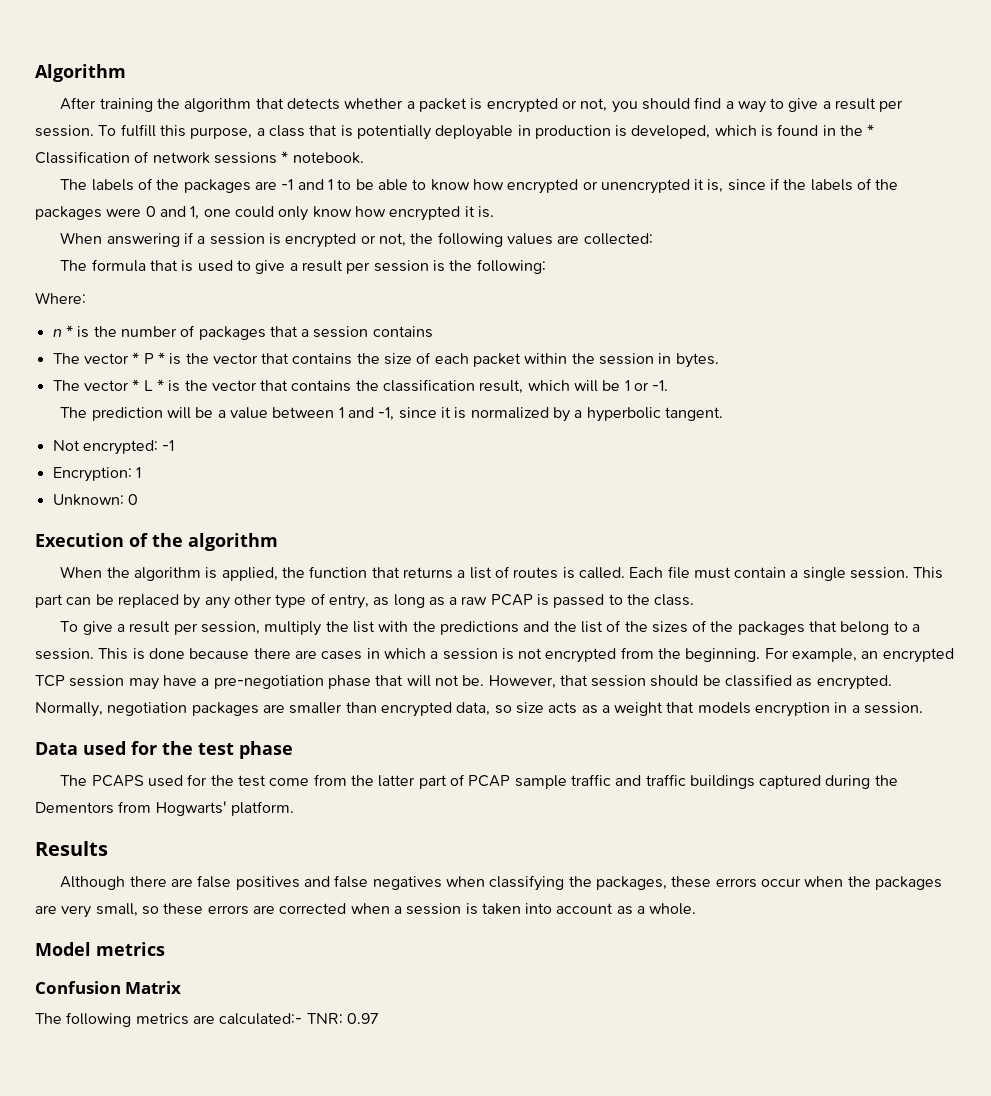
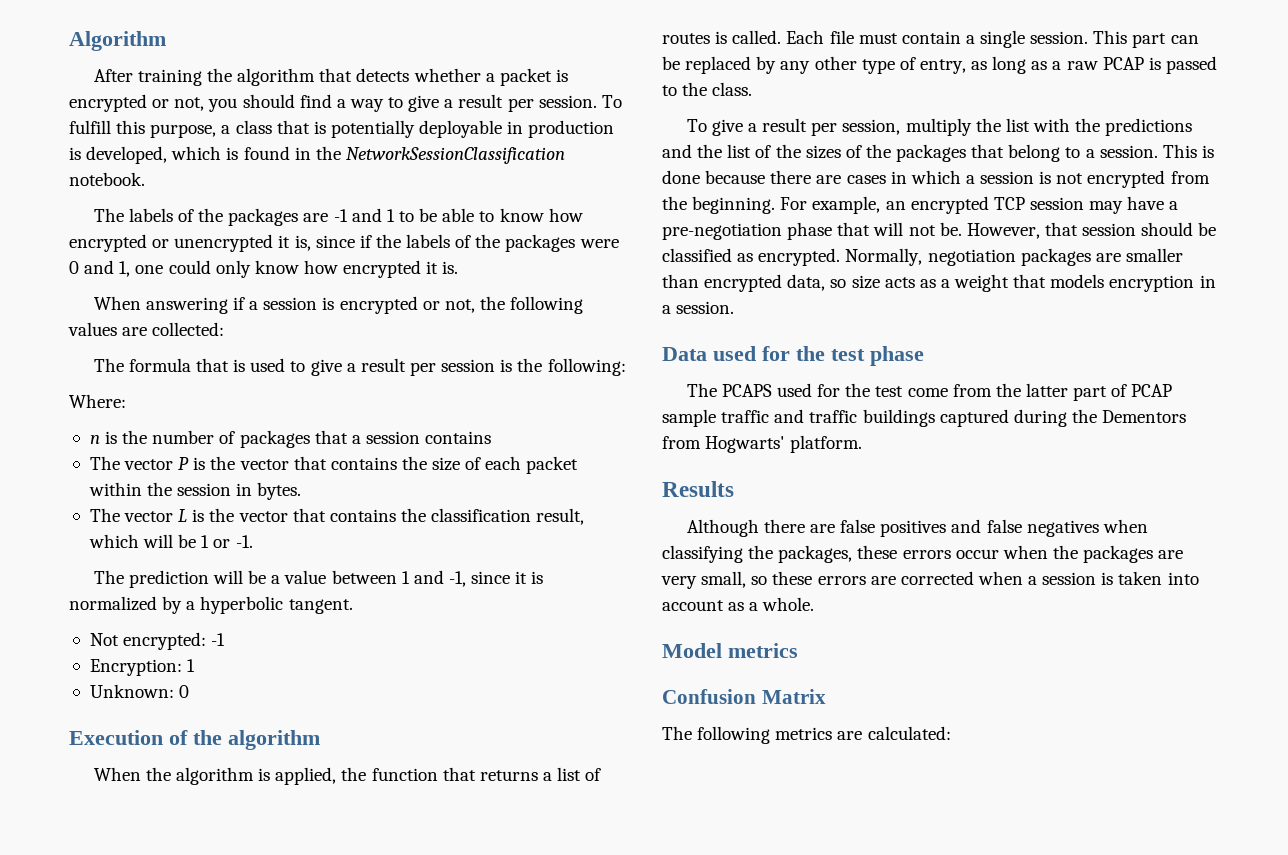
[867,124,875,136] [35,151,289,164] * Classification of network sessions * -> [345,147,565,164] NetworkSessionClassification
[65,325,73,337] * -> (100, 439) none
[132,352,165,364] * P * -> [178,457,190,470] P
[132,379,164,391] * L * -> [178,509,188,522] L
[219,1013,379,1025] calculated:- TNR: 0.97 -> [867,726,951,740] calculated:

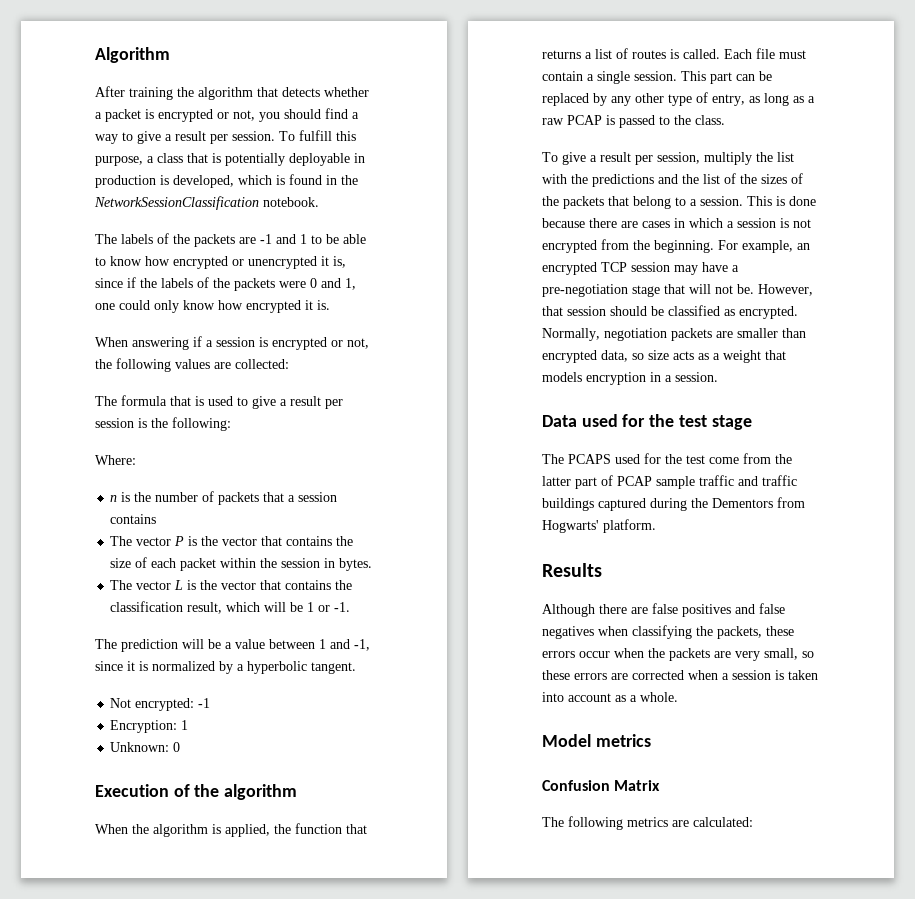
[228,208,299,226] packages -> [194,234,235,247] packets
[505,234,576,252] packages -> [234,278,275,291] packets
[239,430,310,448] packages -> [218,492,260,505] packets
[896,144,967,162] packages -> [563,196,604,209] packets
[787,222,833,240] phase -> [632,285,660,297] stage
[1020,248,1091,266] packages -> [671,328,712,341] packets
[870,346,924,366] phase -> [711,415,752,430] stage
[778,545,853,563] packages, -> [717,626,762,639] packets,
[1083,545,1154,563] packages -> [669,648,710,661] packets

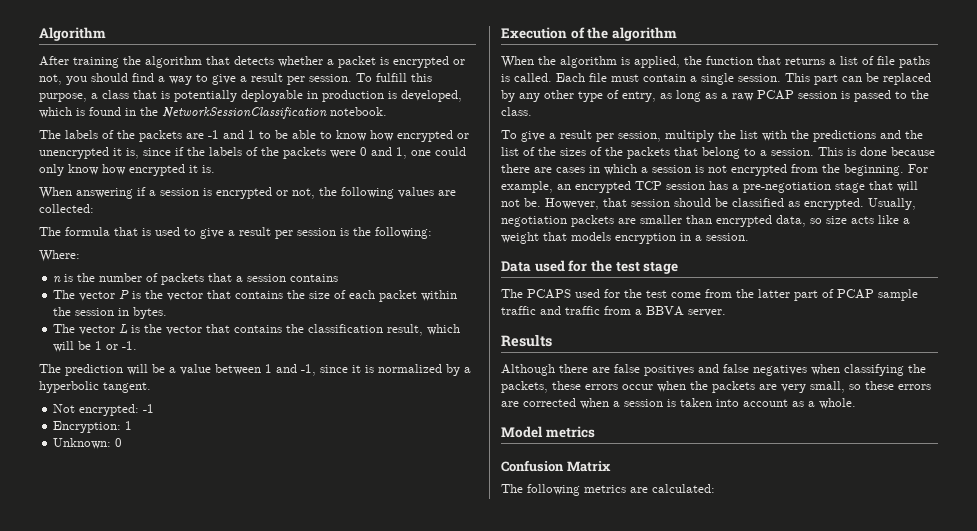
[632,50,666,59] routes -> [877,56,930,68] file paths
(602, 120) none -> [798,91,837,99] session
[674,262,728,275] may have -> [709,181,728,190] has
[542,328,600,341] Normally, -> [868,198,916,210] Usually,
[698,353,709,360] as -> [878,215,899,224] like
[542,497,805,511] [542,519,656,533] buildings captured during the Dementors from Hogwarts' platform. -> [604,306,726,317] from a BBVA server.

